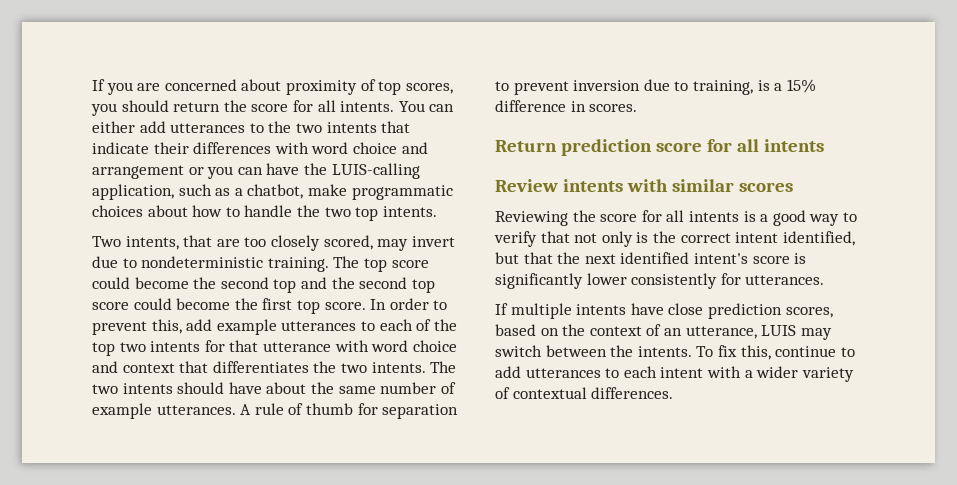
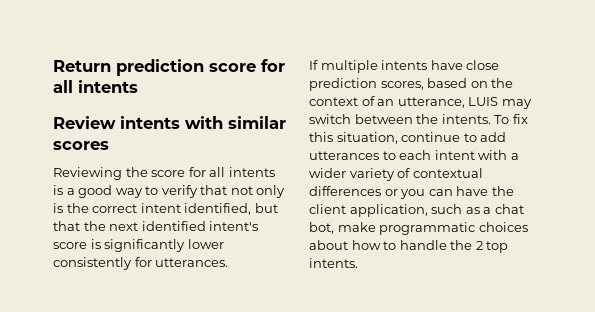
[92,79,453,95] [91,100,455,116] [92,121,411,133] [92,142,428,154] [92,163,420,179] [92,184,453,200] [92,205,437,221] [92,235,455,251] [92,256,429,272] [92,277,435,293] [92,298,448,314] [92,319,457,335] [92,340,457,356] [92,361,457,373] [92,382,456,394] [92,403,459,419] [495,79,816,95] [495,100,638,112] If you are concerned about proximity of top scores, you should return the score for all intents. You can either add utterances to the two intents that indicate their differences with word choice and arrangement or you can have the LUIS-calling application, such as a chatbot, make programmatic choices about how to handle the two top intents. // Two intents, that are too closely scored, may invert due to nondeterministic training. The top score could become the second top and the second top score could become the first top score. In order to prevent this, add example utterances to each of the top two intents for that utterance with word choice and context that differentiates the two intents. The two intents should have about the same number of example utterances. A rule of thumb for separation to prevent inversion due to training, is a 15% difference in scores. // -> (53, 66) none
[740,345,771,360] this, -> [309,132,398,144] this situation,
[591,387,674,399] differences. -> [309,186,514,199] [309,204,524,217] [309,222,528,235] [309,240,509,253] [309,258,358,268] differences or you can have the client application, such as a chat bot, make programmatic choices about how to handle the 2 top intents.

